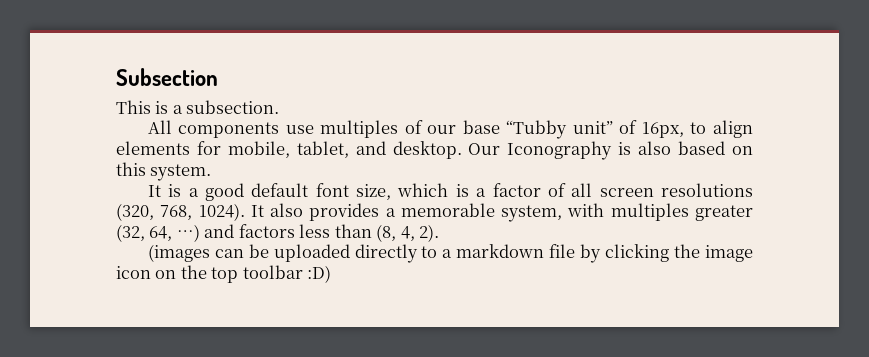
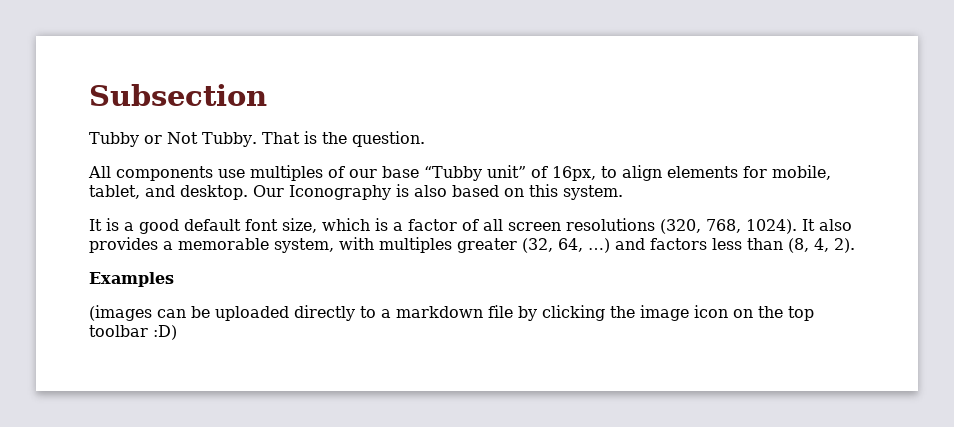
[116,100,280,114] This is a subsection. -> [89,131,425,147] Tubby or Not Tubby. That is the question.
(440, 233) none -> [89,272,174,287] // Examples

